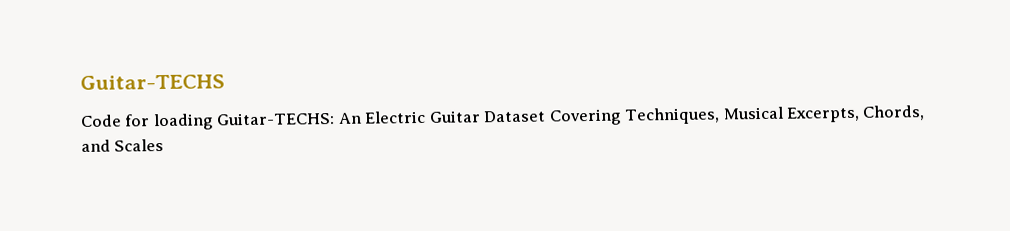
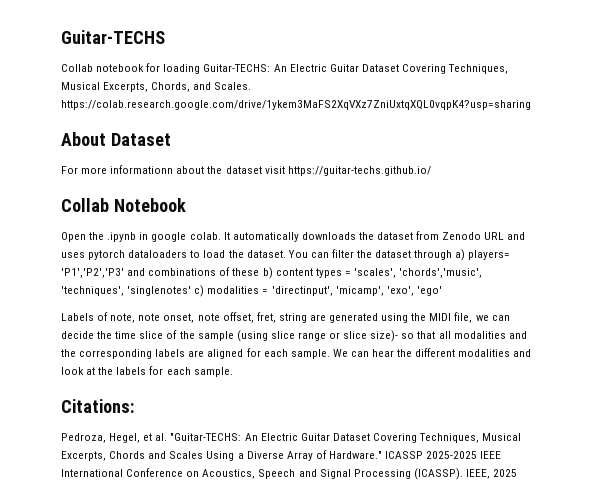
[80,114,122,127] Code -> [61,64,145,72] Collab notebook
[114,138,165,152] Scales -> [214,82,252,90] [61,100,531,110] [61,132,171,146] [61,165,431,176] [61,198,186,212] [61,231,526,242] [61,249,511,261] [61,267,483,279] [61,285,442,297] [61,312,510,323] [61,330,527,342] [61,348,532,359] [61,366,233,377] [61,399,134,413] [61,433,522,443] [61,450,502,461] [61,468,518,480] Scales. https://colab.research.google.com/drive/1ykem3MaFS2XqVXz7ZniUxtqXQL0vqpK4?usp=sharing // About Dataset // For more informationn about the dataset visit https://guitar-techs.github.io/ // Collab Notebook // Open the .ipynb in google colab. It automatically downloads the dataset from Zenodo URL and uses pytorch dataloaders to load the dataset. You can filter the dataset through a) players= 'P1','P2','P3' and combinations of these b) content types = 'scales', 'chords','music', 'techniques', 'singlenotes' c) modalities = 'directinput', 'micamp', 'exo', 'ego' // Labels of note, note onset, note offset, fret, string are generated using the MIDI file, we can decide the time slice of the sample (using slice range or slice size)- so that all modalities and the corresponding labels are aligned for each sample. We can hear the different modalities and look at the labels for each sample. // Citations: // Pedroza, Hegel, et al. "Guitar-TECHS: An Electric Guitar Dataset Covering Techniques, Musical Excerpts, Chords and Scales Using a Diverse Array of Hardware." ICASSP 2025-2025 IEEE International Conference on Acoustics, Speech and Signal Processing (ICASSP). IEEE, 2025

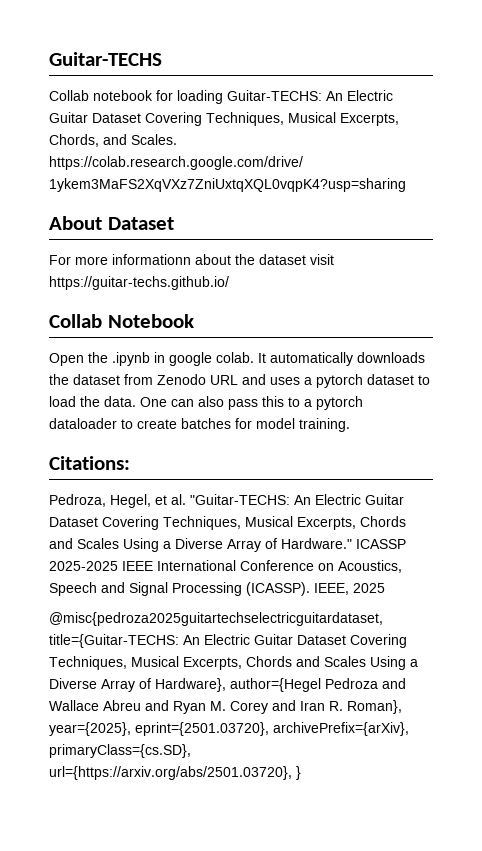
[88,249,511,261] [61,267,483,279] [61,285,442,297] [61,312,510,323] [61,330,527,342] [61,348,532,359] [61,366,233,377] pytorch dataloaders to load the dataset. You can filter the dataset through a) players= 'P1','P2','P3' and combinations of these b) content types = 'scales', 'chords','music', 'techniques', 'singlenotes' c) modalities = 'directinput', 'micamp', 'exo', 'ego' // Labels of note, note onset, note offset, fret, string are generated using the MIDI file, we can decide the time slice of the sample (using slice range or slice size)- so that all modalities and the corresponding labels are aligned for each sample. We can hear the different modalities and look at the labels for each sample. -> [304,374,430,388] [49,396,363,410] [49,418,350,432] a pytorch dataset to load the data. One can also pass this to a pytorch dataloader to create batches for model training.
(518, 473) none -> [49,612,383,626] [49,634,407,648] [49,656,418,670] [49,678,406,692] [49,700,402,714] [49,722,409,736] [49,744,191,758] [49,766,301,780] // @misc{pedroza2025guitartechselectricguitardataset, title={Guitar-TECHS: An Electric Guitar Dataset Covering Techniques, Musical Excerpts, Chords and Scales Using a Diverse Array of Hardware}, author={Hegel Pedroza and Wallace Abreu and Ryan M. Corey and Iran R. Roman}, year={2025}, eprint={2501.03720}, archivePrefix={arXiv}, primaryClass={cs.SD}, url={https://arxiv.org/abs/2501.03720}, }

